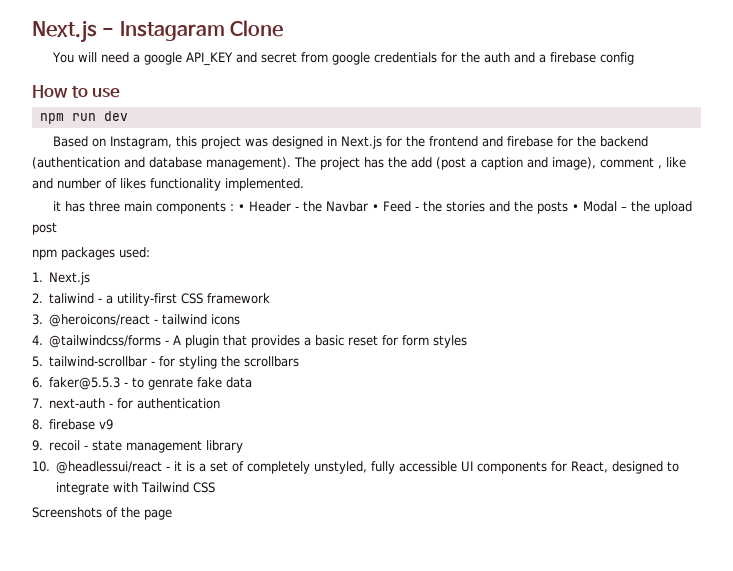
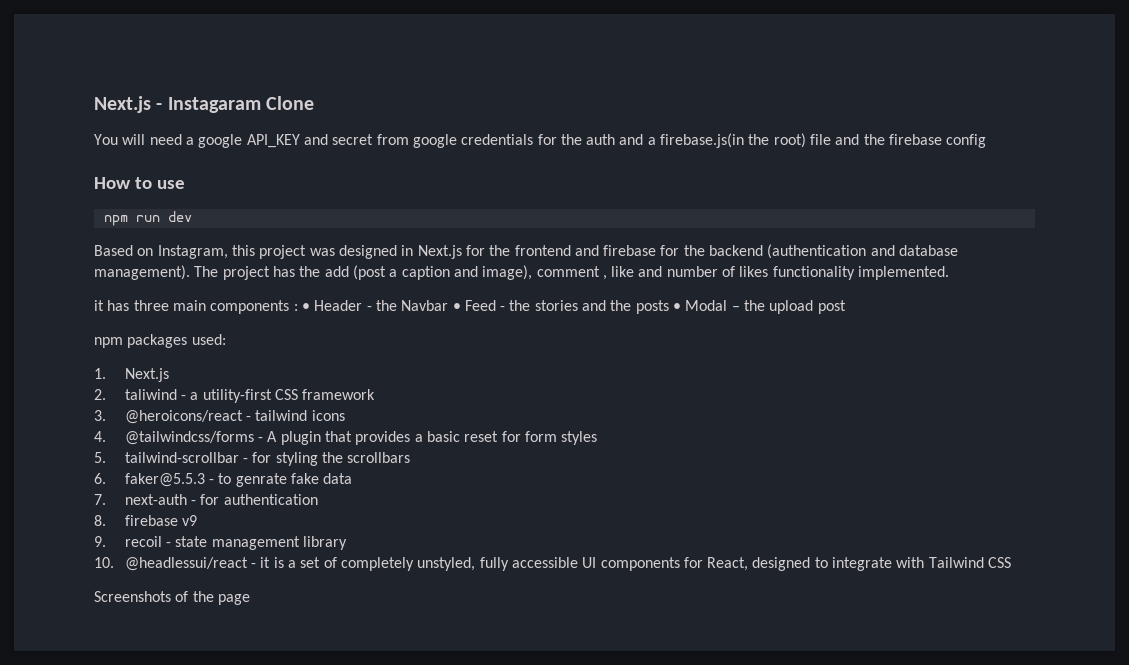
(546, 58) none -> [660,133,885,148] firebase.js(in the root) file and the

